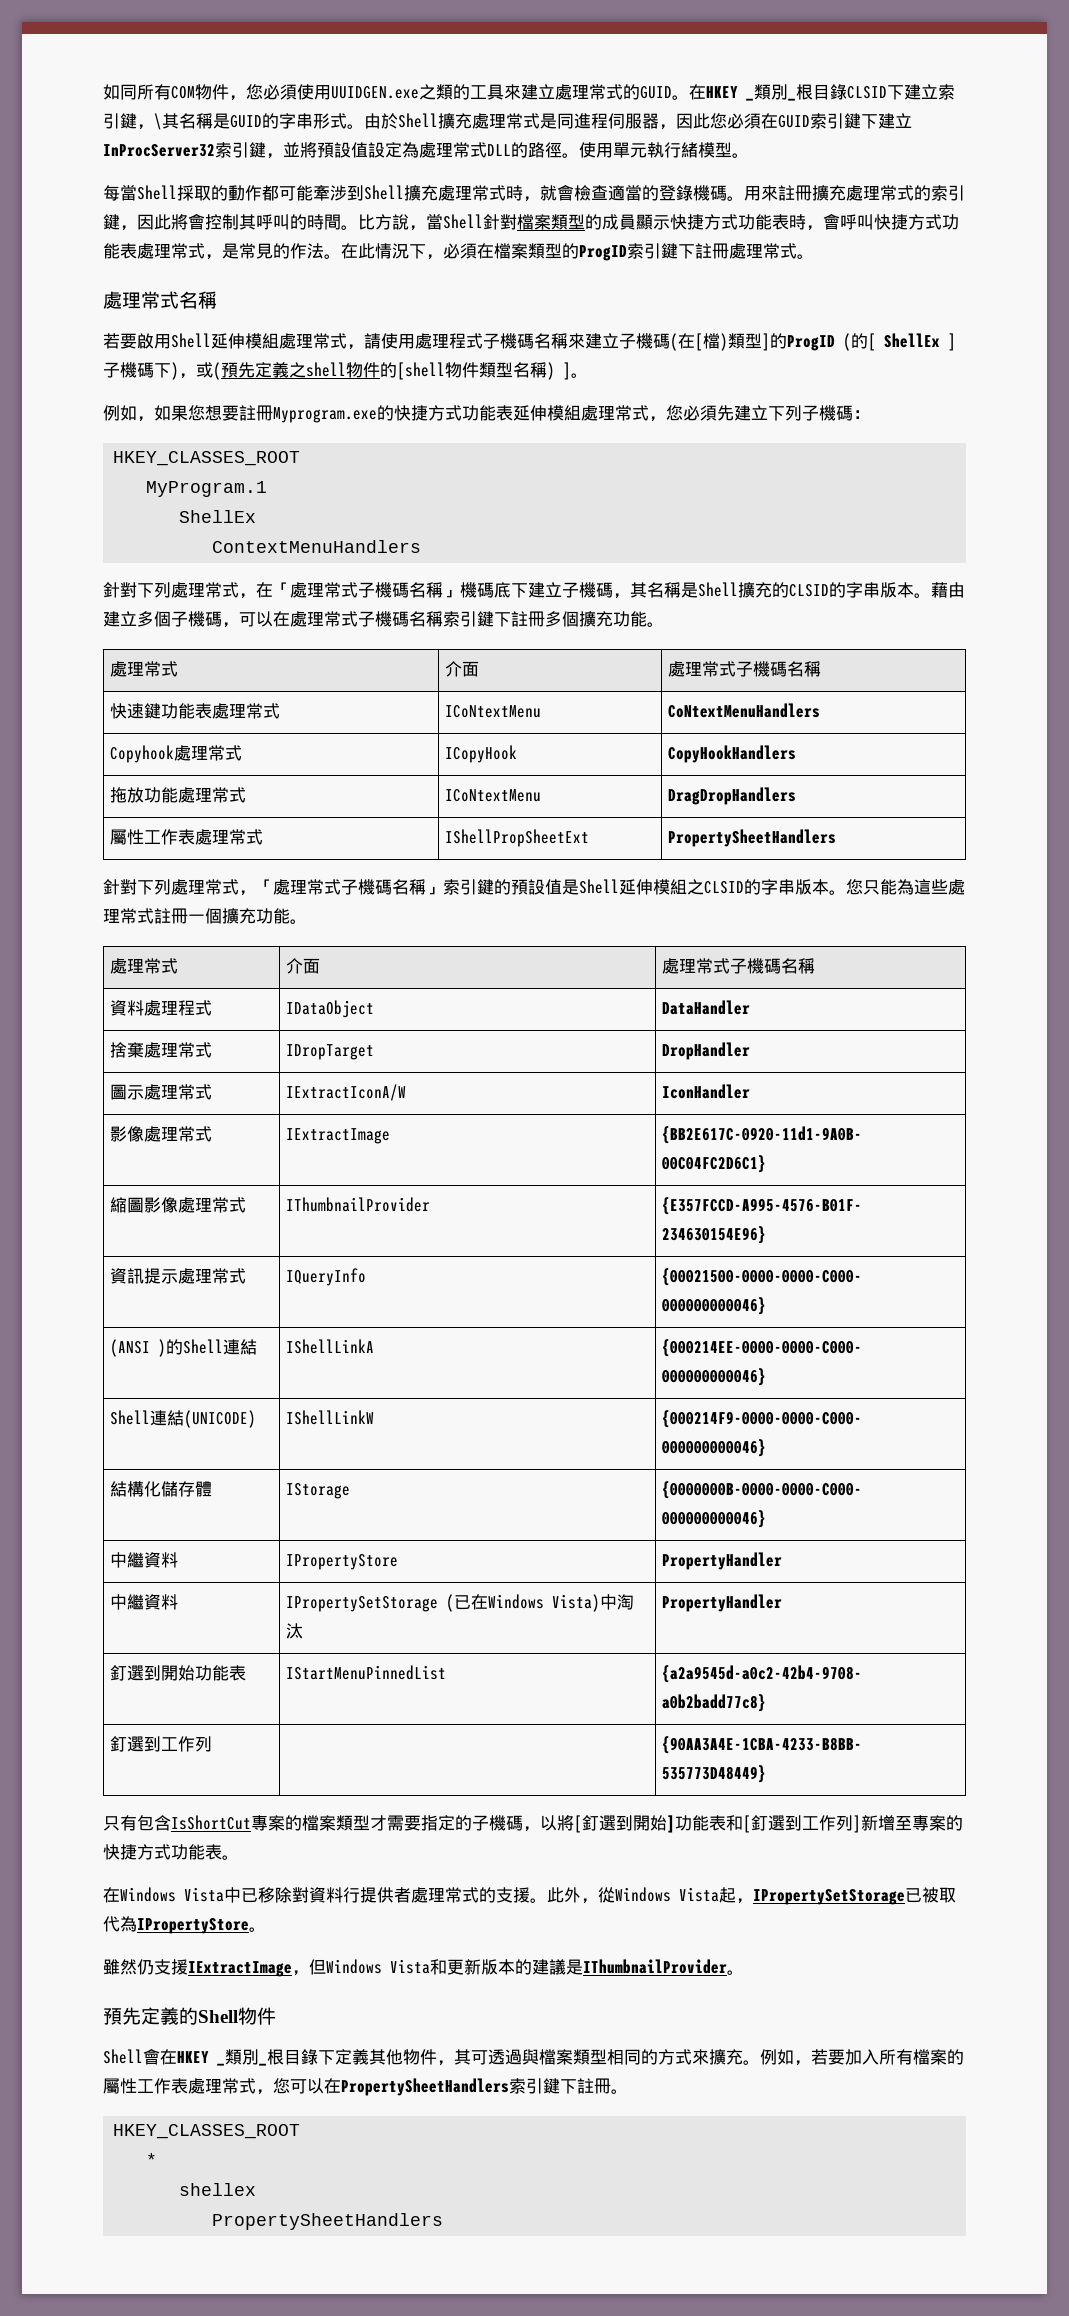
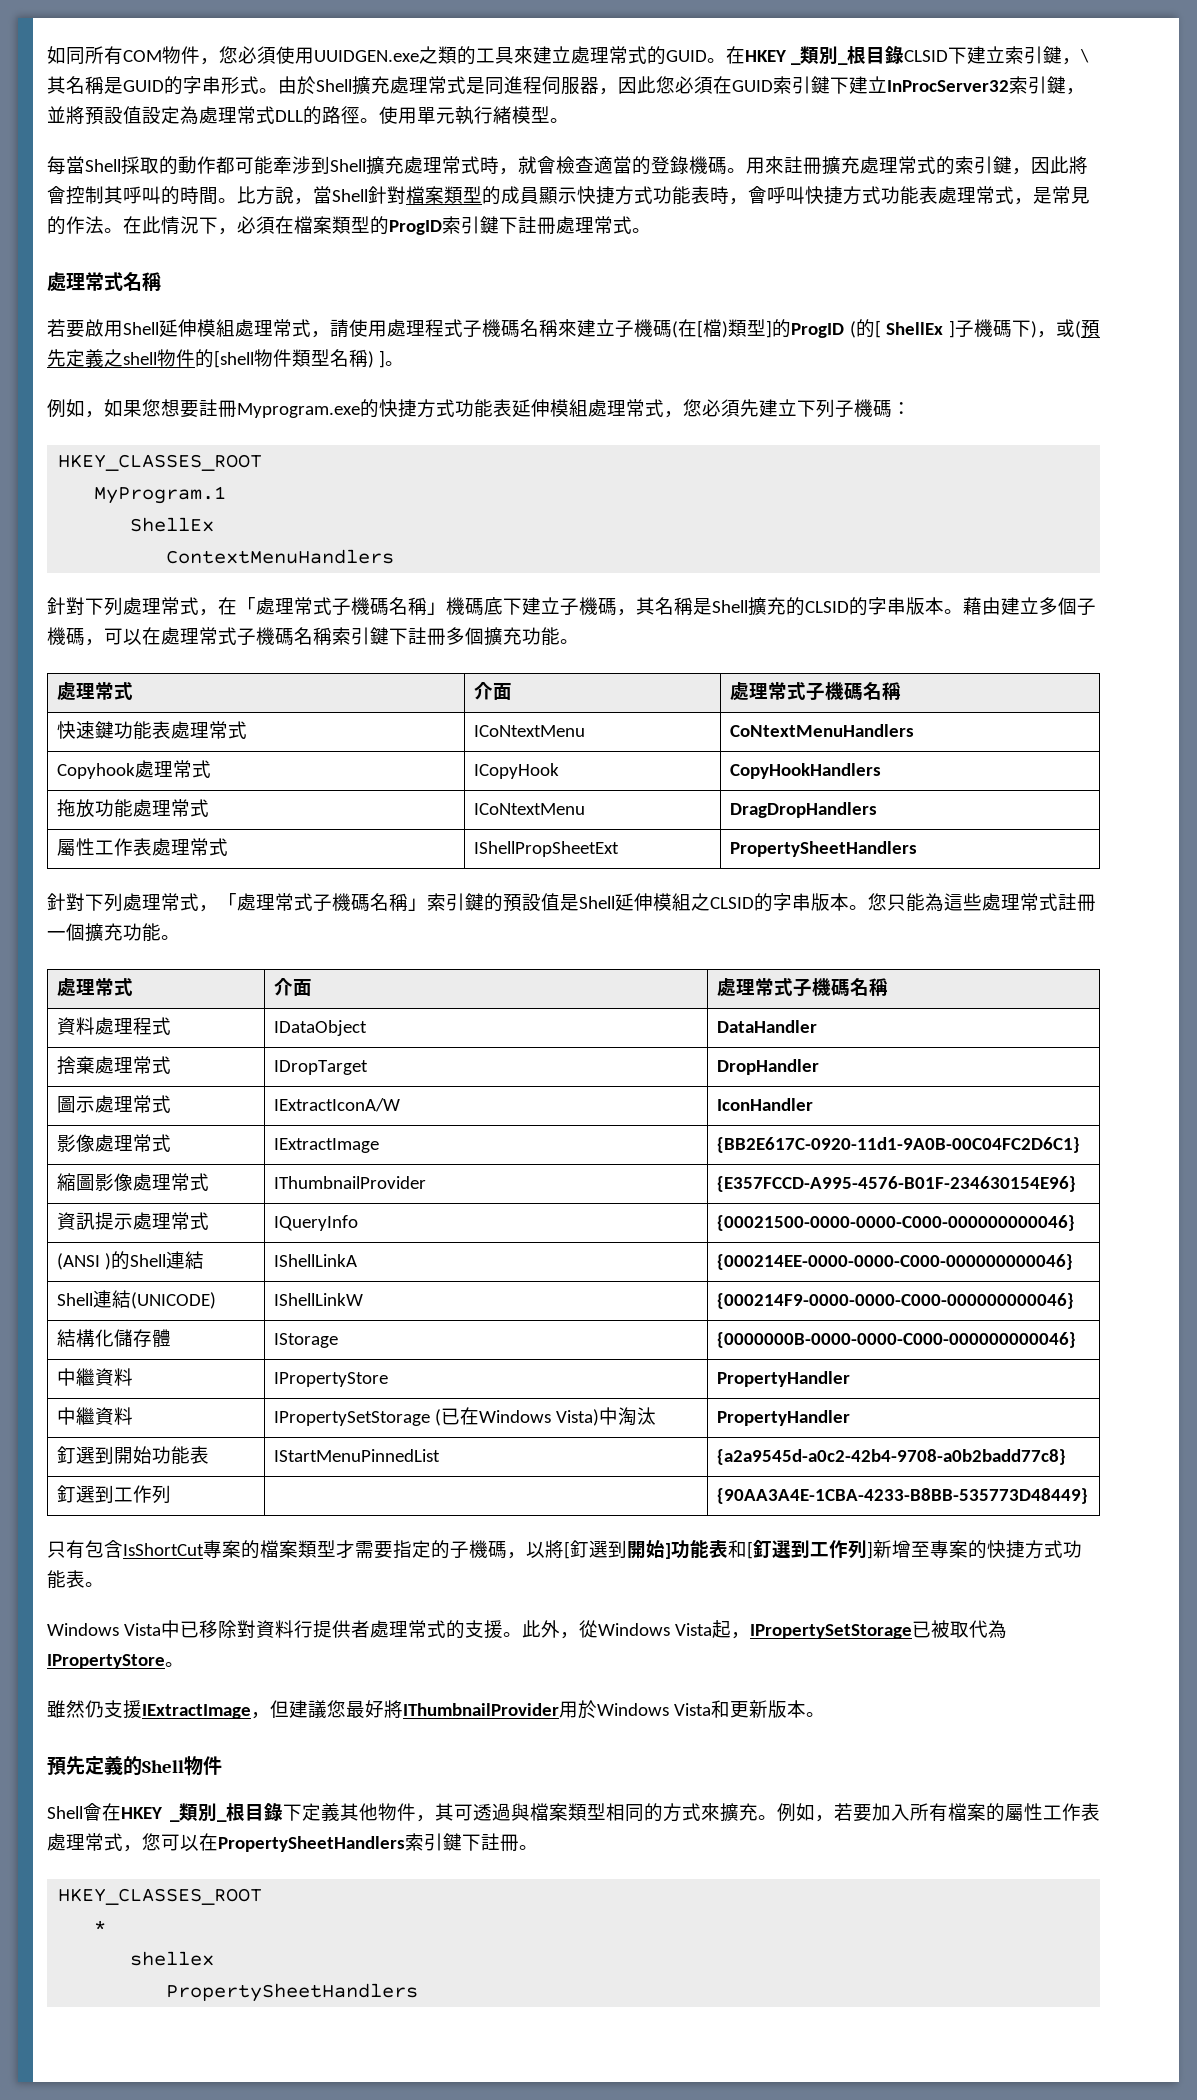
[103,1887,120,1903] 在 -> (104, 1584) none
(326, 1967) none -> [289,1700,597,1719] 建議您最好將IThumbnailProvider用於
[515,1959,727,1975] 的建議是IThumbnailProvider -> (806, 1709) none

